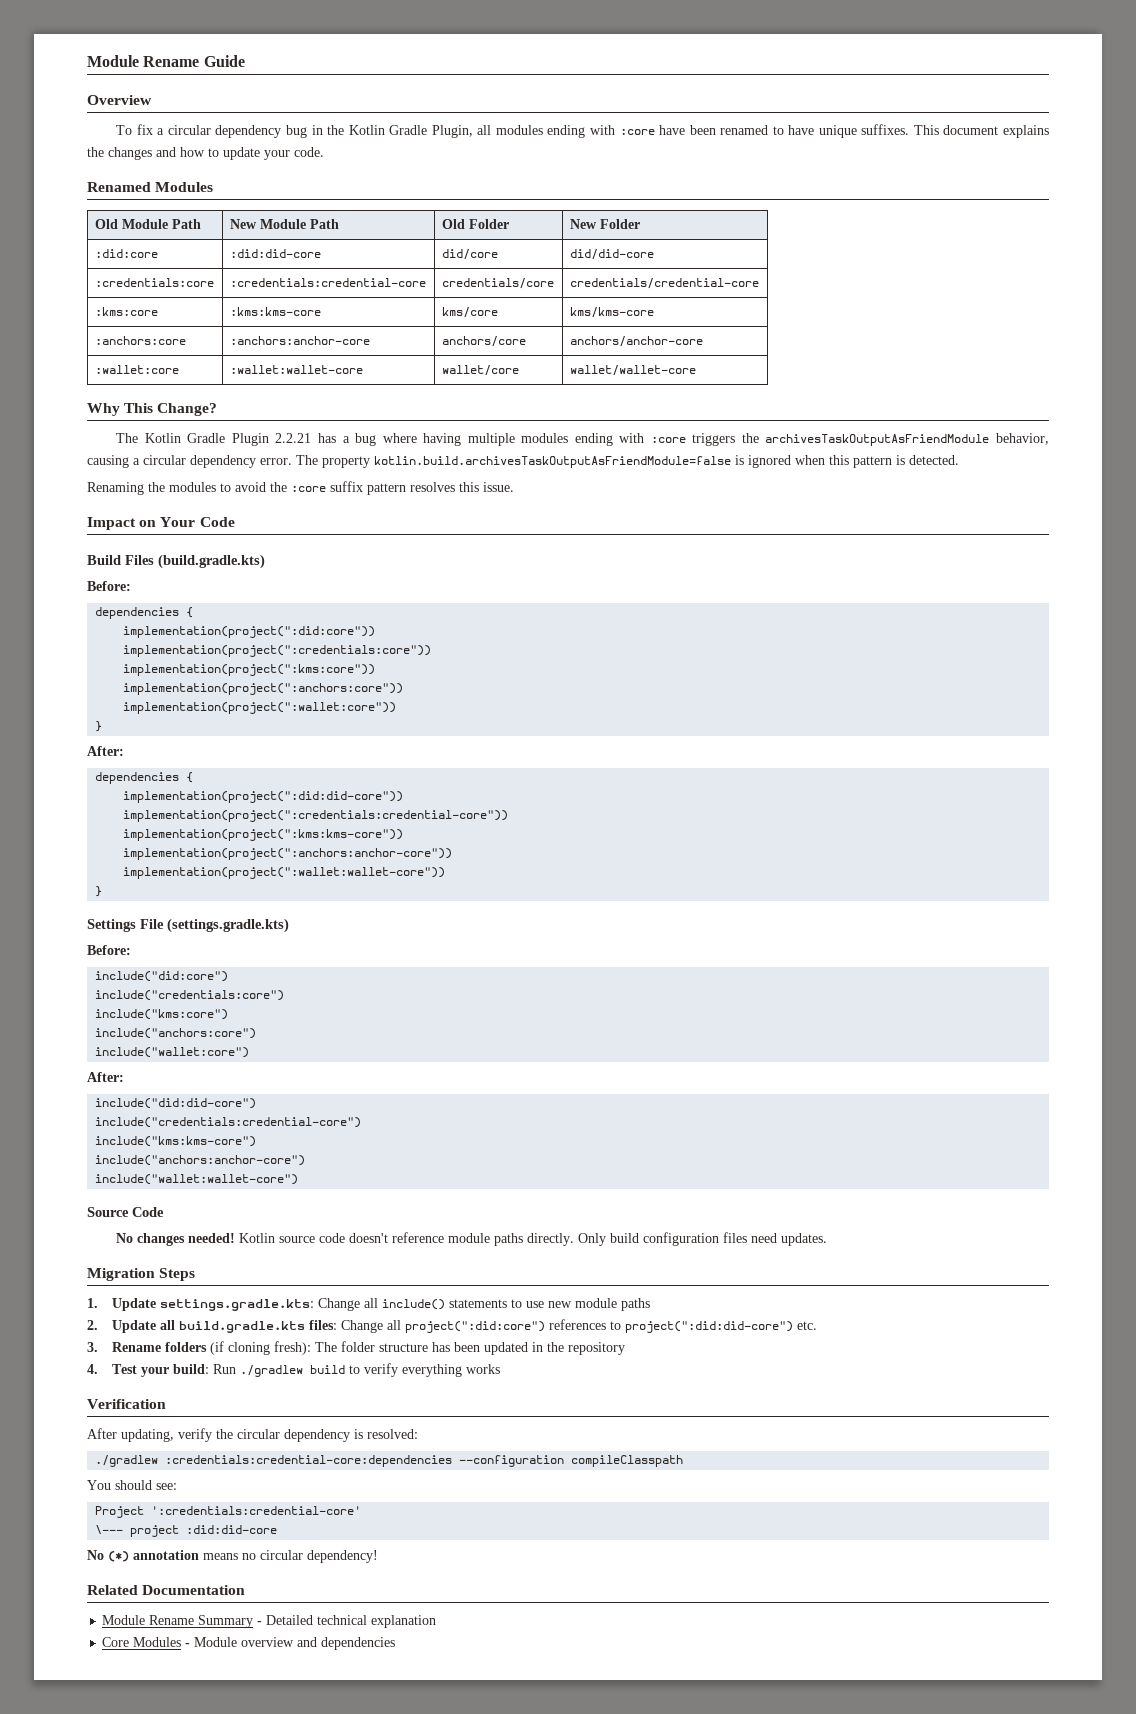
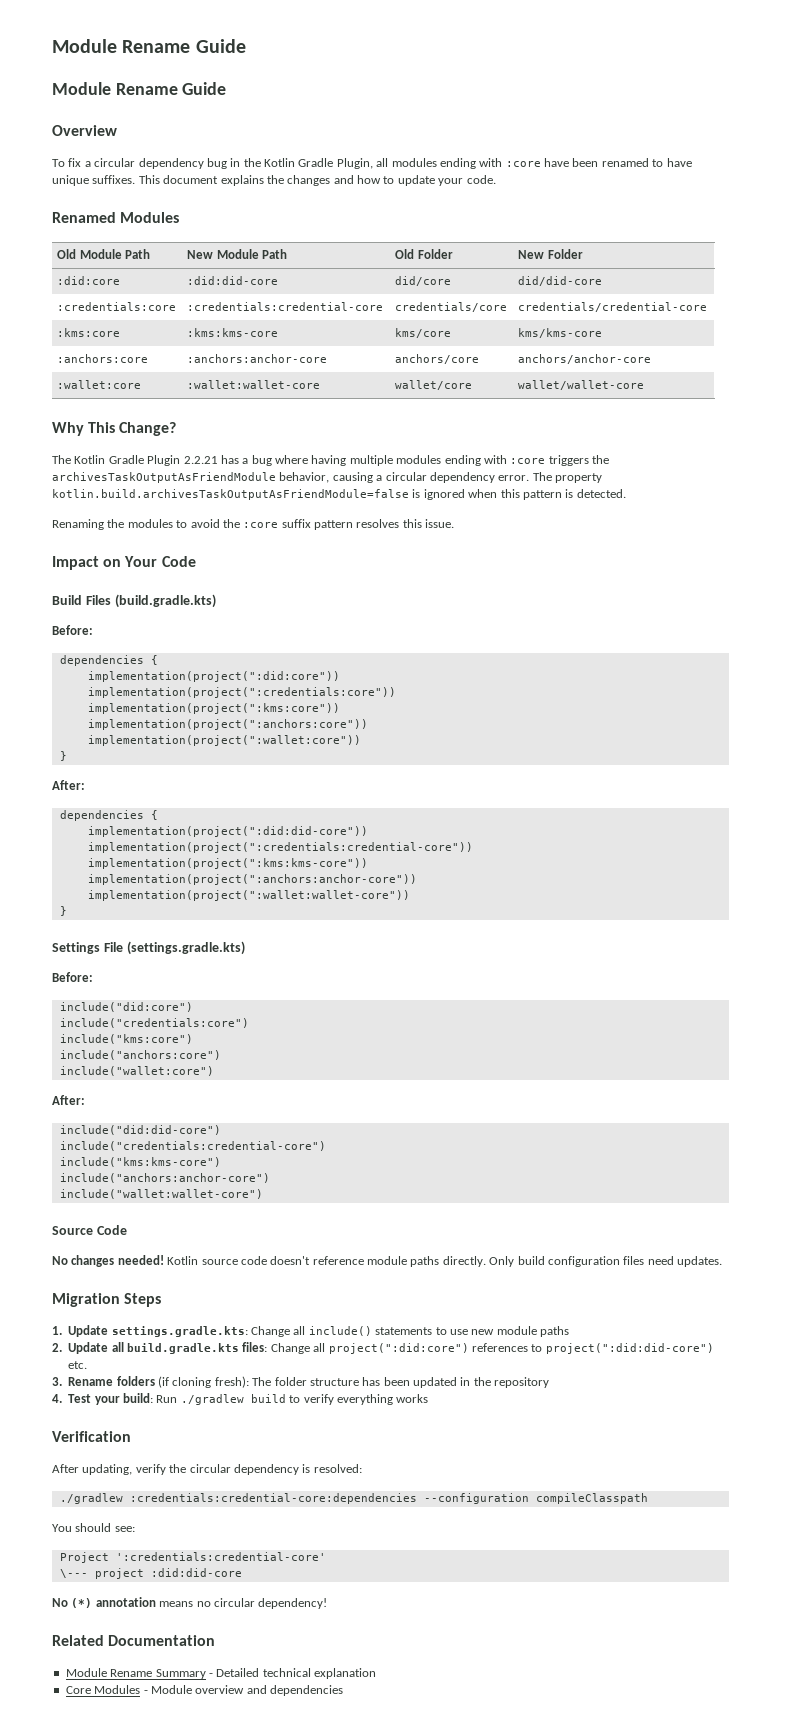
[87,55,245,67] Module Rename Guide -> [52,39,246,53] [52,82,227,95] Module Rename Guide // Module Rename Guide

